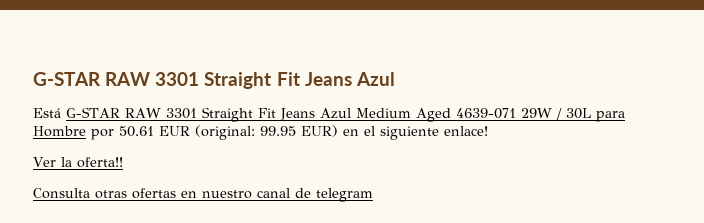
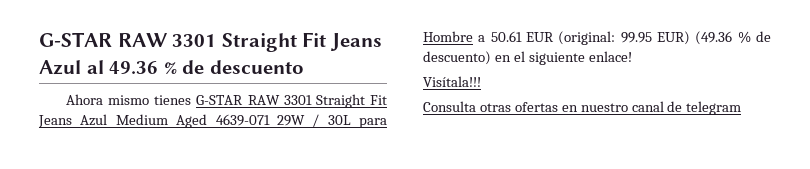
[33,72,395,89] [33,108,61,118] G-STAR RAW 3301 Straight Fit Jeans Azul // Está -> [39,32,382,52] [39,60,304,75] [65,94,192,105] G-STAR RAW 3301 Straight Fit Jeans Azul al 49.36 % de descuento // Ahora mismo tienes
[91,129,114,140] por -> [478,35,486,42] a
(338, 131) none -> [695,31,771,45] [423,51,491,65] (49.36 % de descuento)
[33,157,123,168] Ver la oferta!! -> [423,76,481,87] Visítala!!!

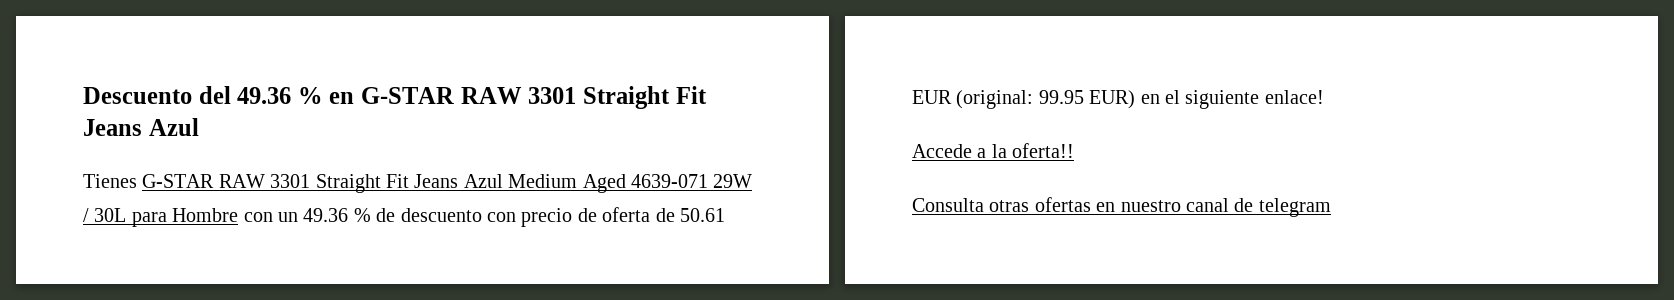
[39,32,382,52] [39,60,304,75] [65,94,192,105] G-STAR RAW 3301 Straight Fit Jeans Azul al 49.36 % de descuento // Ahora mismo tienes -> [83,86,707,109] [83,118,199,136] [83,174,137,188] Descuento del 49.36 % en G-STAR RAW 3301 Straight Fit Jeans Azul // Tienes
[478,35,486,42] a -> [243,207,675,227] con un 49.36 % de descuento con precio de oferta de
[695,31,771,45] [423,51,491,65] (49.36 % de descuento) -> (1136, 99) none
[423,76,481,87] Visítala!!! -> [912,143,1075,158] Accede a la oferta!!

